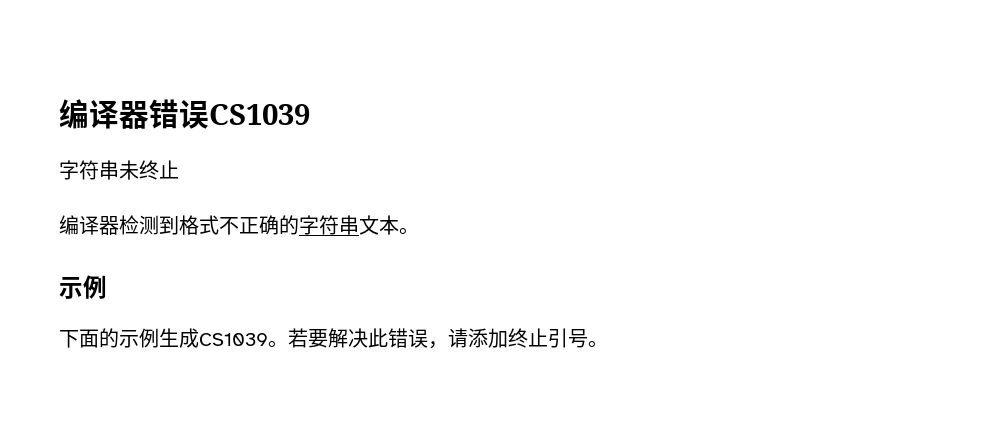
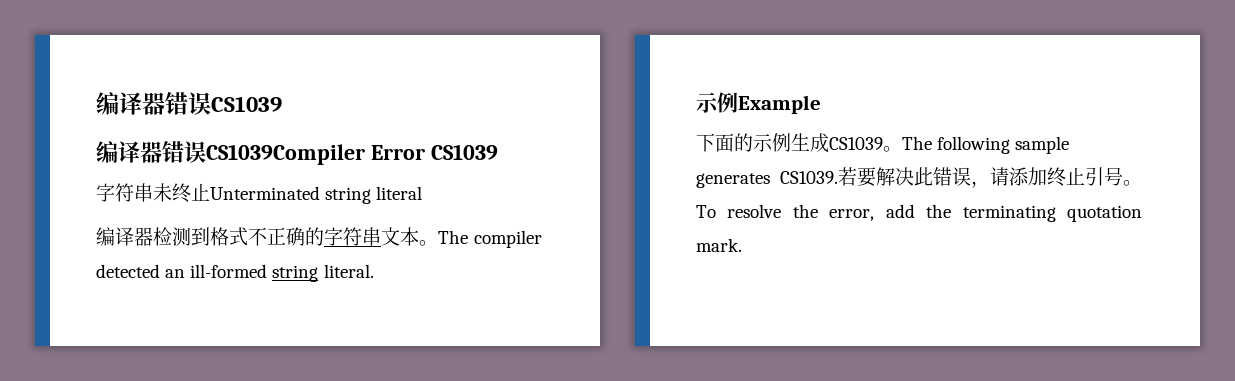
(310, 114) none -> [96,141,498,165] // 编译器错误CS1039Compiler Error CS1039
(179, 169) none -> [210,186,423,204] Unterminated string literal
[59,275,107,299] // 示例 -> [438,230,542,248] [96,264,374,282] [696,92,821,114] The compiler detected an ill-formed string literal. // 示例Example
(288, 344) none -> [902,136,1070,154] [696,171,838,188] The following sample generates CS1039.
(608, 344) none -> [696,204,1142,222] [696,238,742,252] To resolve the error, add the terminating quotation mark.

